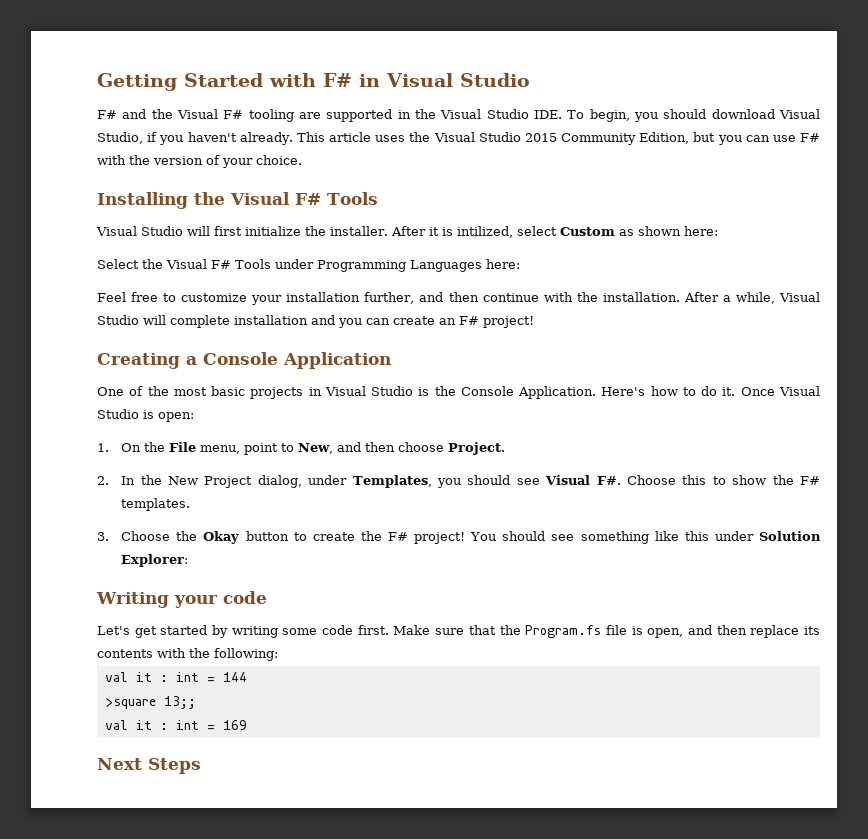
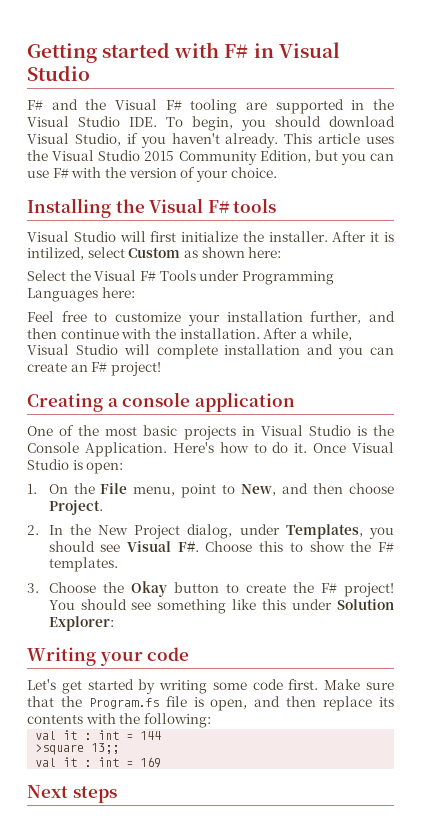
[184,73,263,87] Started -> [102,42,171,58] started
[327,192,378,205] Tools -> [233,198,277,213] tools
[203,352,391,369] Console Application -> [122,392,295,412] console application
[148,758,201,774] Steps -> [72,786,117,803] steps

